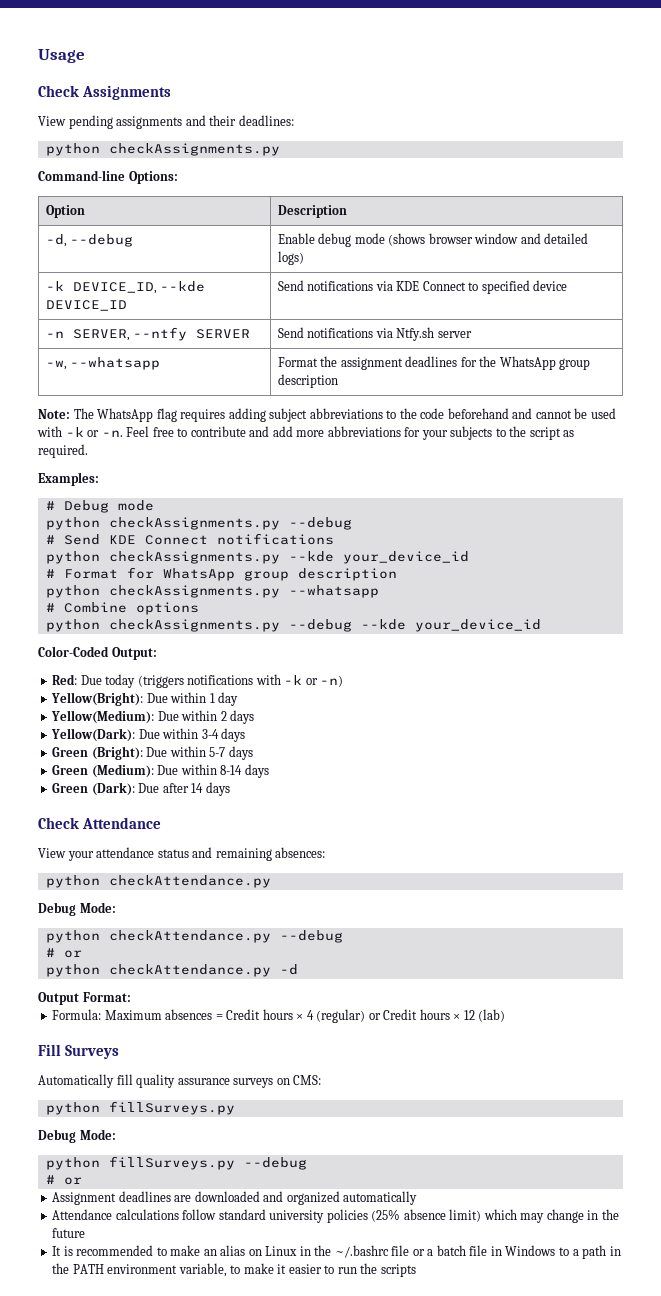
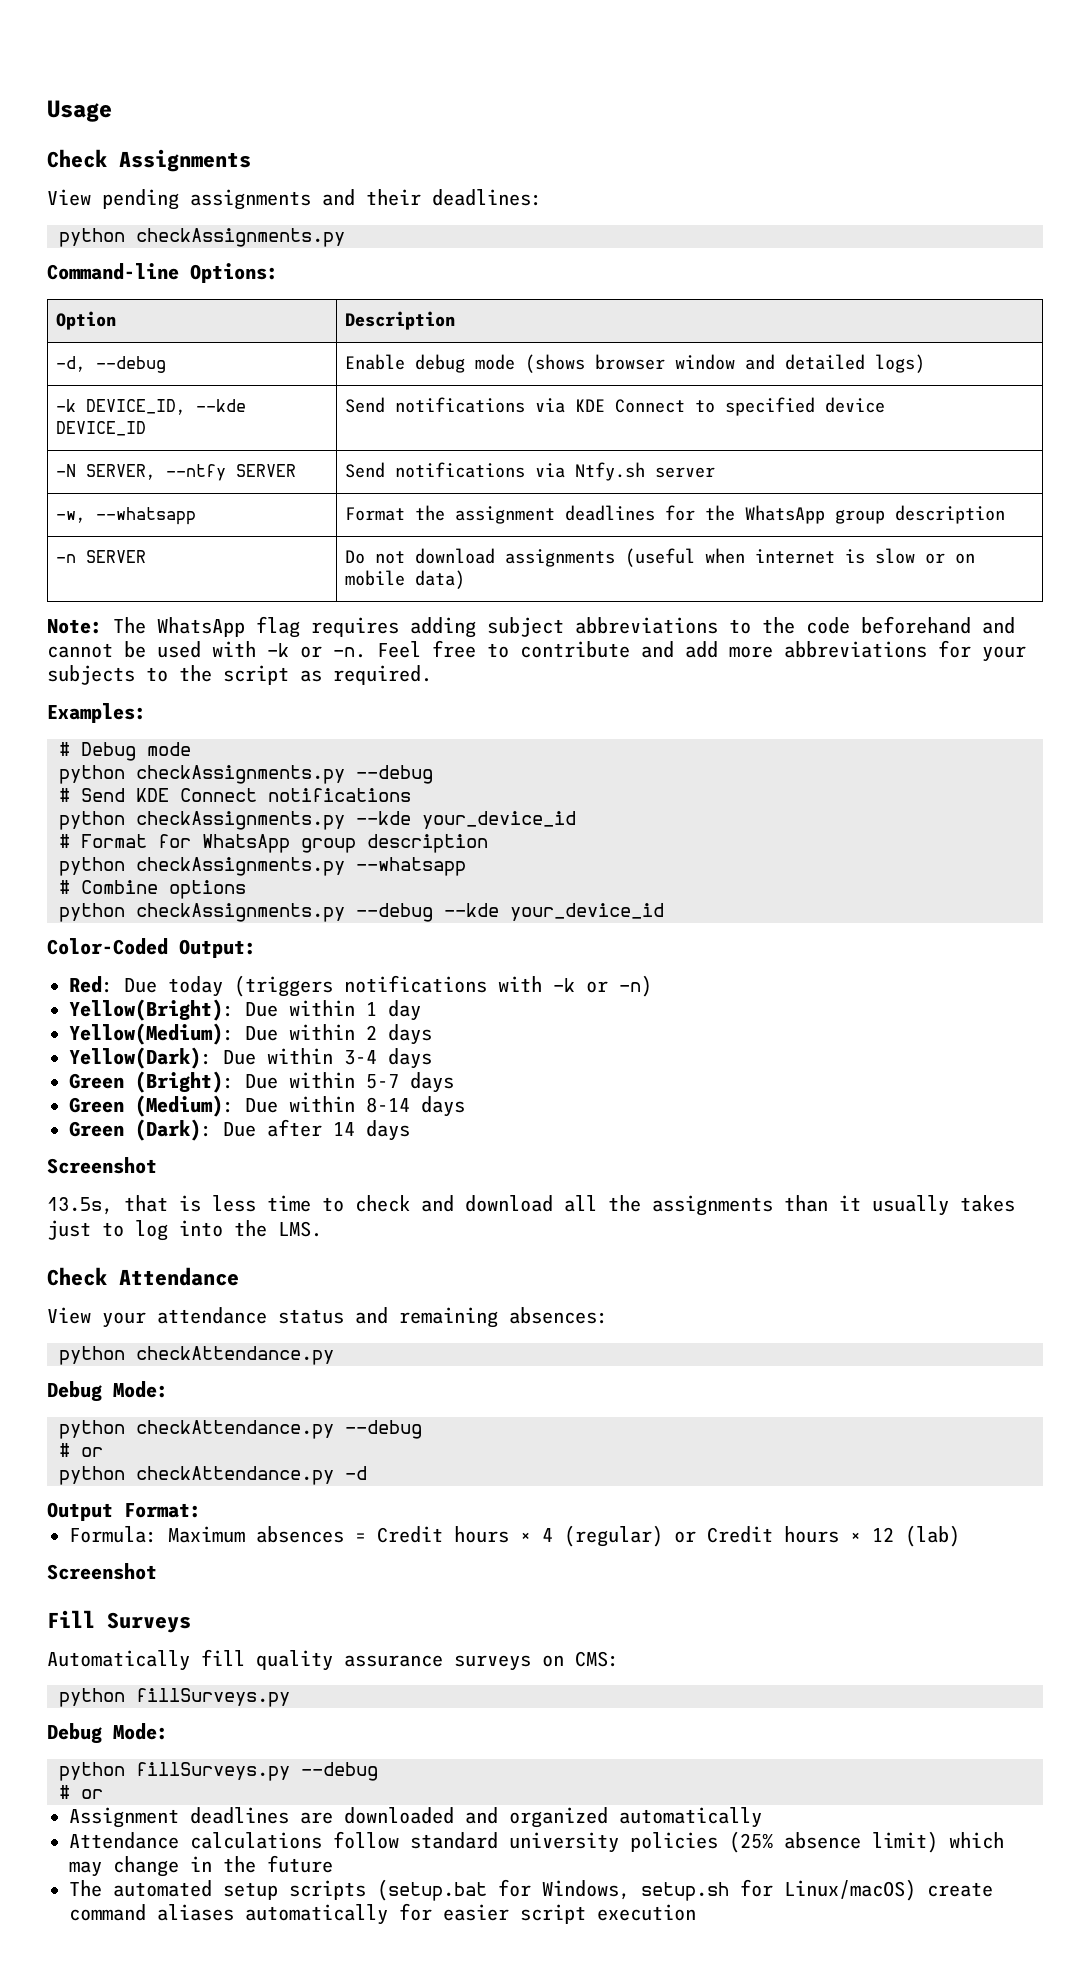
[45,331,64,338] -n -> [56,464,77,477] -N
(338, 381) none -> [56,550,147,563] [345,548,976,567] [345,570,466,589] // -n SERVER | Do not download assignments (useful when internet is slow or on mobile data)
(230, 789) none -> [47,1157,157,1174] [47,1195,1015,1216] [47,1220,322,1241] // Screenshot // 13.5s, that is less time to check and download all the assignments than it usually takes just to log into the LMS.
(506, 1015) none -> [47,1563,157,1580] // Screenshot
[52,1245,621,1259] [52,1263,416,1277] It is recommended to make an alias on Linux in the ~/.bashrc file or a batch file in Windows to a path in the PATH environment variable, to make it easier to run the scripts -> [69,1879,993,1901] [69,1903,696,1925] The automated setup scripts (setup.bat for Windows, setup.sh for Linux/macOS) create command aliases automatically for easier script execution

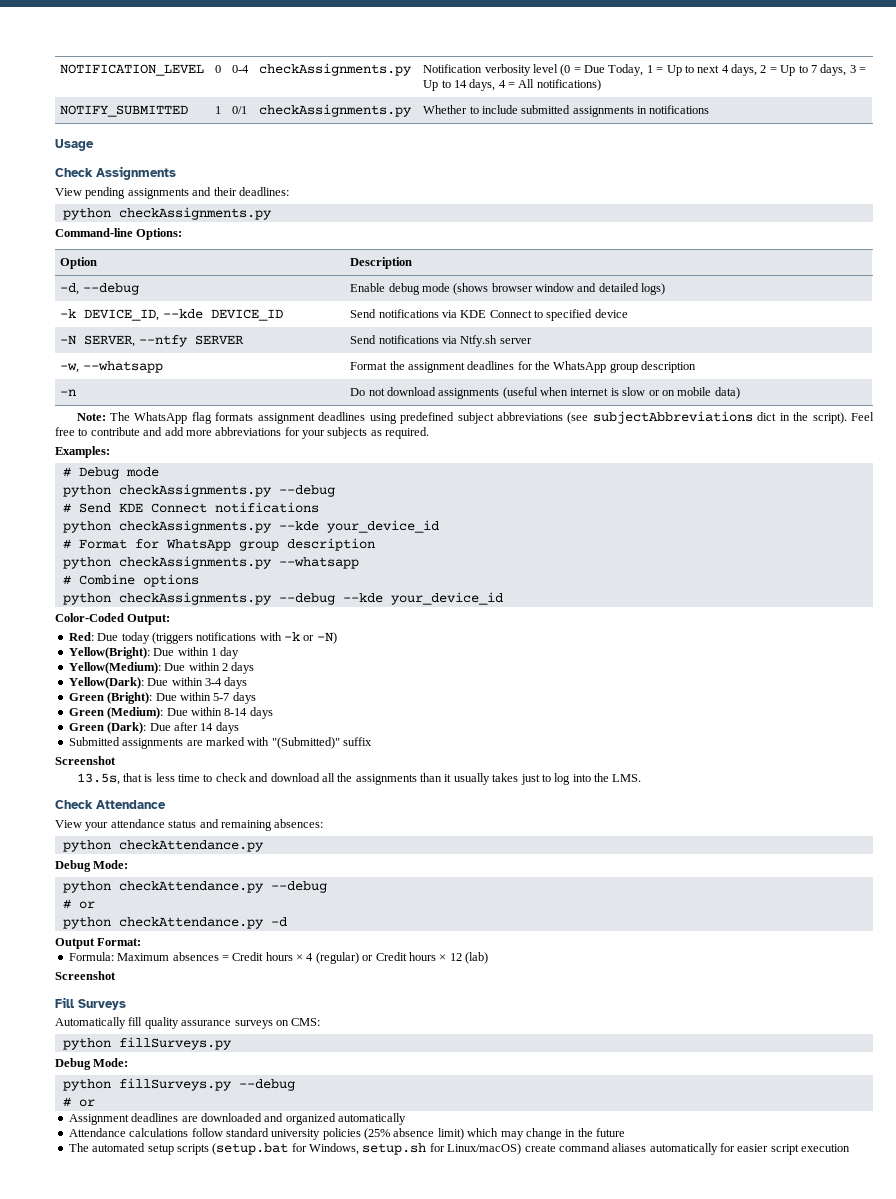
(47, 111) none -> [60,64,205,76] [215,65,222,73] [232,65,250,73] [259,63,413,76] [423,64,867,76] [423,79,601,91] [60,105,189,117] [215,106,222,114] [232,106,248,114] [259,104,413,117] [423,105,710,117] NOTIFICATION_LEVEL | 0 | 0-4 | checkAssignments.py | Notification verbosity level (0 = Due Today, 1 = Up to next 4 days, 2 = Up to 7 days, 3 = Up to 14 days, 4 = All notifications) // NOTIFY_SUBMITTED | 1 | 0/1 | checkAssignments.py | Whether to include submitted assignments in notifications //
[86,550,147,563] SERVER -> (77, 392) none
[311,616,1015,638] [47,641,366,658] requires adding subject abbreviations to the code beforehand and cannot be used with -k or -n. -> [215,411,847,424] formats assignment deadlines using predefined subject abbreviations (see subjectAbbreviations dict in the script).
[146,665,289,685] to the script -> (368, 433) none
[619,975,652,997] -n) -> [316,632,337,644] -N)
(410, 1130) none -> [68,737,372,749] // Submitted assignments are marked with "(Submitted)" suffix

